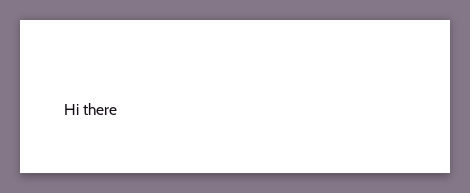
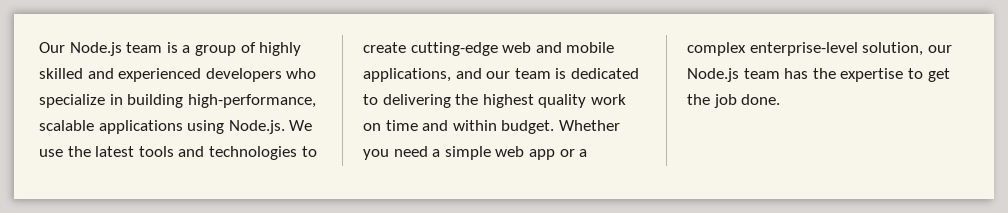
[64,103,118,115] Hi there -> [39,42,302,56] [39,68,317,82] [39,94,316,108] [39,120,313,134] [39,146,317,160] [363,42,615,56] [363,68,639,82] [363,94,626,108] [363,120,620,134] [363,146,588,160] [687,42,952,56] [687,68,950,82] [687,94,781,108] Our Node.js team is a group of highly skilled and experienced developers who specialize in building high-performance, scalable applications using Node.js. We use the latest tools and technologies to create cutting-edge web and mobile applications, and our team is dedicated to delivering the highest quality work on time and within budget. Whether you need a simple web app or a complex enterprise-level solution, our Node.js team has the expertise to get the job done.

